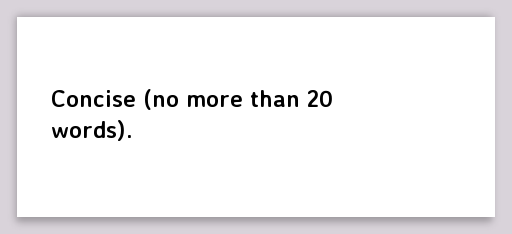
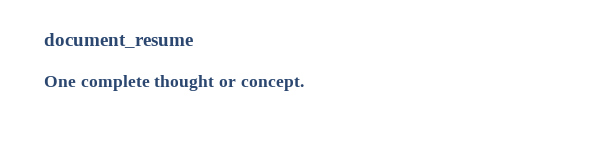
[51,89,333,110] [51,120,133,141] Concise (no more than 20 words). -> [44,33,193,48] [44,75,304,91] document_resume // One complete thought or concept.

